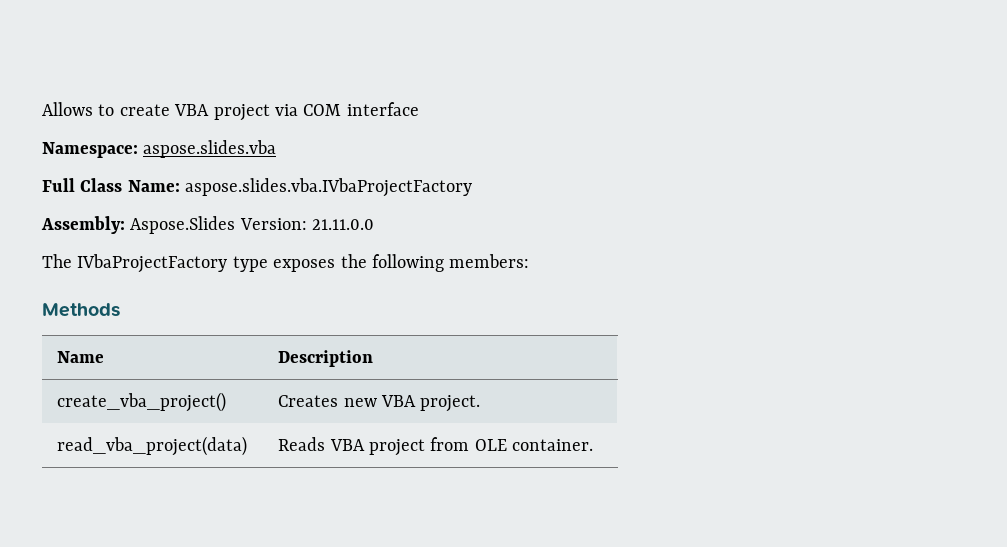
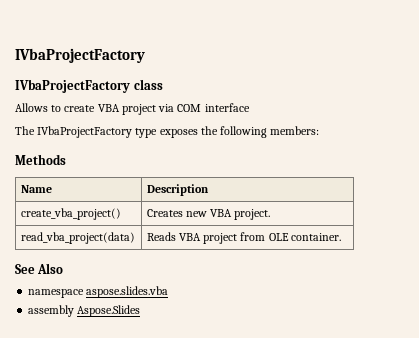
(42, 109) none -> [15,48,145,63] [15,79,163,93] IVbaProjectFactory // IVbaProjectFactory class //
[42,140,277,158] [42,178,473,197] [41,216,375,234] // Namespace: aspose.slides.vba // Full Class Name: aspose.slides.vba.IVbaProjectFactory // Assembly: Aspose.Slides Version: 21.11.0.0 -> (250, 107) none
(594, 445) none -> [15,263,64,274] [28,286,169,298] [28,305,141,317] // See Also // namespace aspose.slides.vba // assembly Aspose.Slides

